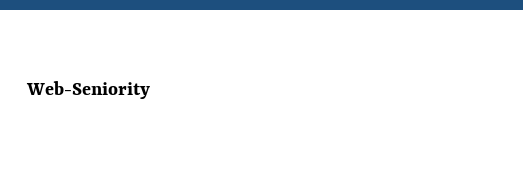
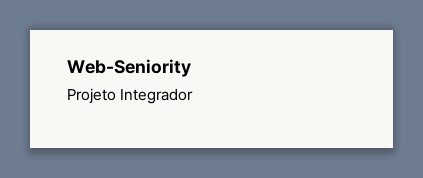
(150, 90) none -> [67,88,194,104] // Projeto Integrador

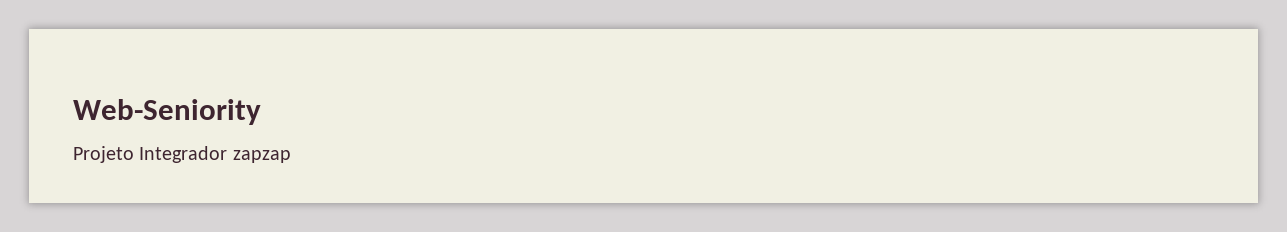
(194, 96) none -> [232,150,291,163] zapzap

